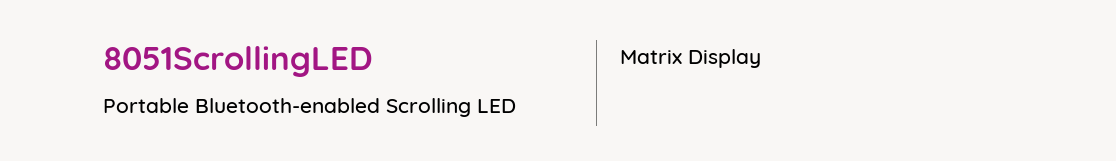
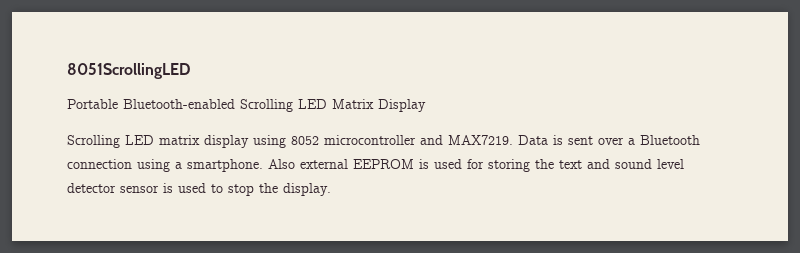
(761, 58) none -> [67,135,700,148] [67,159,684,172] [67,183,331,196] // Scrolling LED matrix display using 8052 microcontroller and MAX7219. Data is sent over a Bluetooth connection using a smartphone. Also external EEPROM is used for storing the text and sound level detector sensor is used to stop the display.

